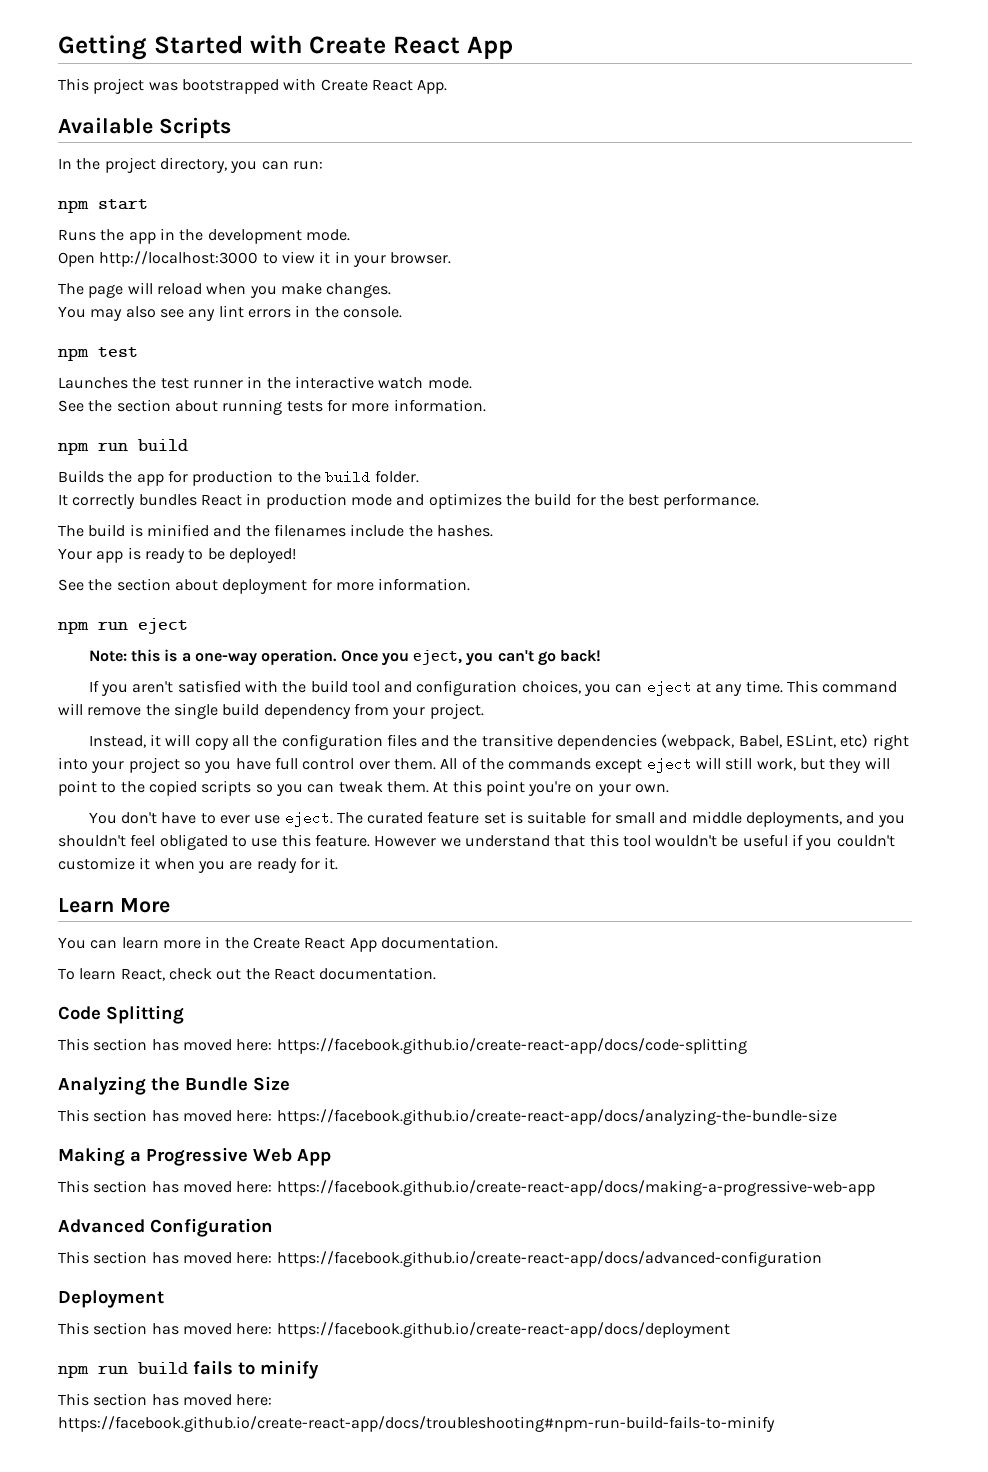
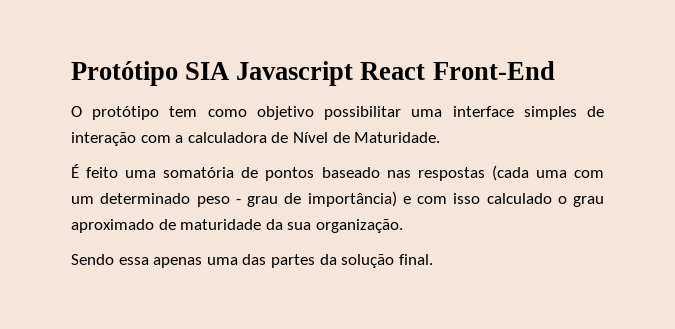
[58,35,513,60] [58,78,448,94] [58,117,231,139] [58,157,323,173] [58,199,148,213] [58,228,350,244] [58,251,452,267] [58,282,392,298] [58,305,402,321] [58,347,138,361] [58,376,472,389] [58,399,486,415] [58,439,188,455] [58,470,419,486] [58,493,760,509] [58,524,493,537] [58,547,296,563] [58,578,471,594] [58,618,188,634] [88,649,602,666] [88,680,898,696] [58,703,484,719] [88,734,909,750] [58,757,890,773] [58,780,670,796] [88,811,905,827] [58,834,895,850] [58,857,339,873] [58,898,170,913] [58,936,498,952] [58,967,437,981] [58,1005,184,1024] [58,1038,747,1054] [58,1076,290,1095] [58,1109,837,1125] [58,1147,331,1166] [58,1180,875,1196] [58,1218,273,1237] [58,1251,822,1267] [58,1290,164,1308] [58,1322,730,1338] [58,1360,319,1379] [58,1393,273,1406] [58,1416,775,1432] Getting Started with Create React App // This project was bootstrapped with Create React App. // Available Scripts // In the project directory, you can run: // npm start // Runs the app in the development mode. // Open http://localhost:3000 to view it in your browser. // The page will reload when you make changes. // You may also see any lint errors in the console. // npm test // Launches the test runner in the interactive watch mode. // See the section about running tests for more information. // npm run build // Builds the app for production to the build folder. // It correctly bundles React in production mode and optimizes the build for the best performance. // The build is minified and the filenames include the hashes. // Your app is ready to be deployed! // See the section about deployment for more information. // npm run eject // Note: this is a one-way operation. Once you eject, you can't go back! // If you aren't satisfied with the build tool and configuration choices, you can eject at any time. This command will remove the single build dependency from your project. // Instead, it will copy all the configuration files and the transitive dependencies (webpack, Babel, ESLint, etc) right into your project so you have full control over them. All of the commands except eject will still work, but they will point to the copied scripts so you can tweak them. At this point you're on your own. // You don't have to ever use eject. The curated feature set is suitable for small and middle deployments, and you shouldn't feel obligated to use this feature. However we understand that this tool wouldn't be useful if you couldn't customize it when you are ready for it. // Learn More // You can learn more in the Create React App documentation. // To learn React, check out the React documentation. // Code Splitting // This section has moved here: https://facebook.github.io/create-react-app/docs/code-splitting // Analyzing the Bundle Size // This section has moved here: https://facebook.github.io/create-react-app/docs/analyzing-the-bundle-size // Making a Progressive Web App // This section has moved here: https://facebook.github.io/create-react-app/docs/making-a-progressive-web-app // Advanced Configuration // This section has moved here: https://facebook.github.io/create-react-app/docs/advanced-configuration // Deployment // This section has moved here: https://facebook.github.io/create-react-app/docs/deployment // npm run build fails to minify // This section has moved here: https://facebook.github.io/create-react-app/docs/troubleshooting#npm-run-build-fails-to-minify -> [71,61,555,86] [71,106,604,120] [71,132,441,146] [71,164,604,181] [71,191,604,207] [71,219,403,233] [71,254,433,268] Protótipo SIA Javascript React Front-End // O protótipo tem como objetivo possibilitar uma interface simples de interação com a calculadora de Nível de Maturidade. // É feito uma somatória de pontos baseado nas respostas (cada uma com um determinado peso - grau de importância) e com isso calculado o grau aproximado de maturidade da sua organização. // Sendo essa apenas uma das partes da solução final.

